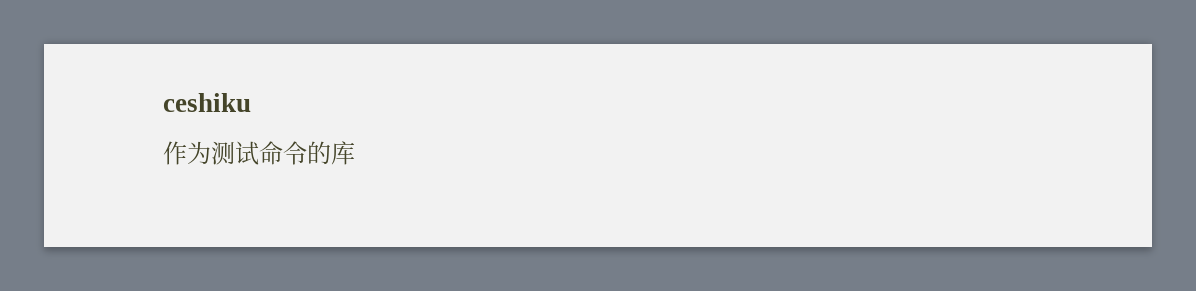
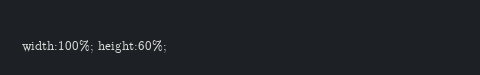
[163,93,251,112] [163,141,355,165] ceshiku // 作为测试命令的库 -> [22,40,167,53] width:100%; height:60%;

